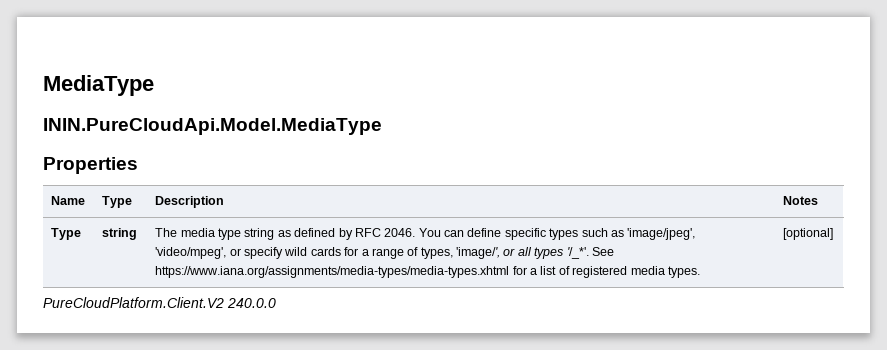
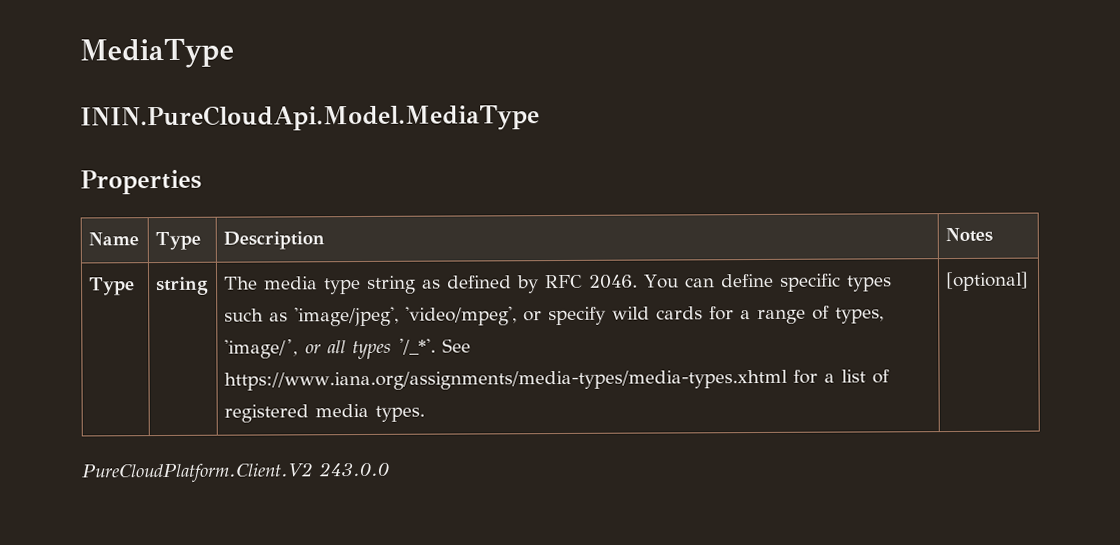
[227,298,276,308] 240.0.0 -> [318,461,390,477] 243.0.0

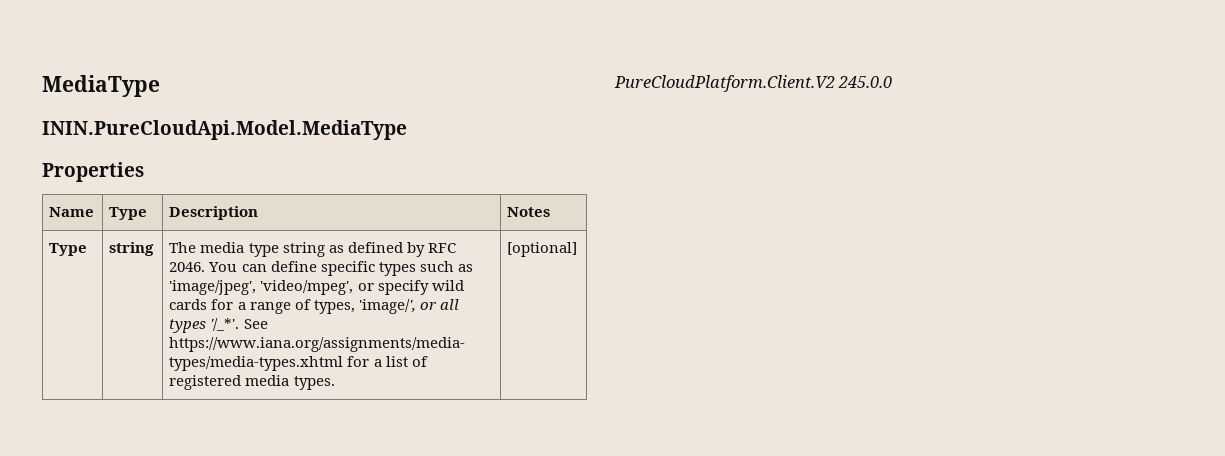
[318,461,390,477] 243.0.0 -> [838,76,893,88] 245.0.0

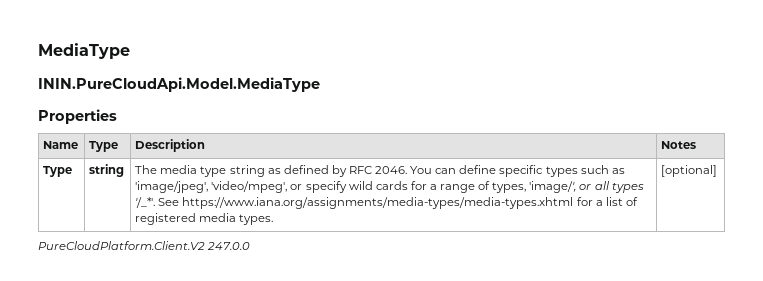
[838,76,893,88] 245.0.0 -> [207,242,251,250] 247.0.0

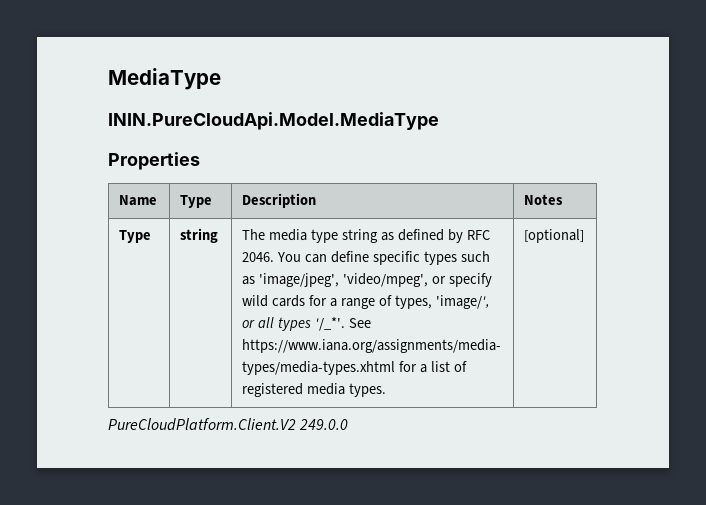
[207,242,251,250] 247.0.0 -> [299,419,349,430] 249.0.0

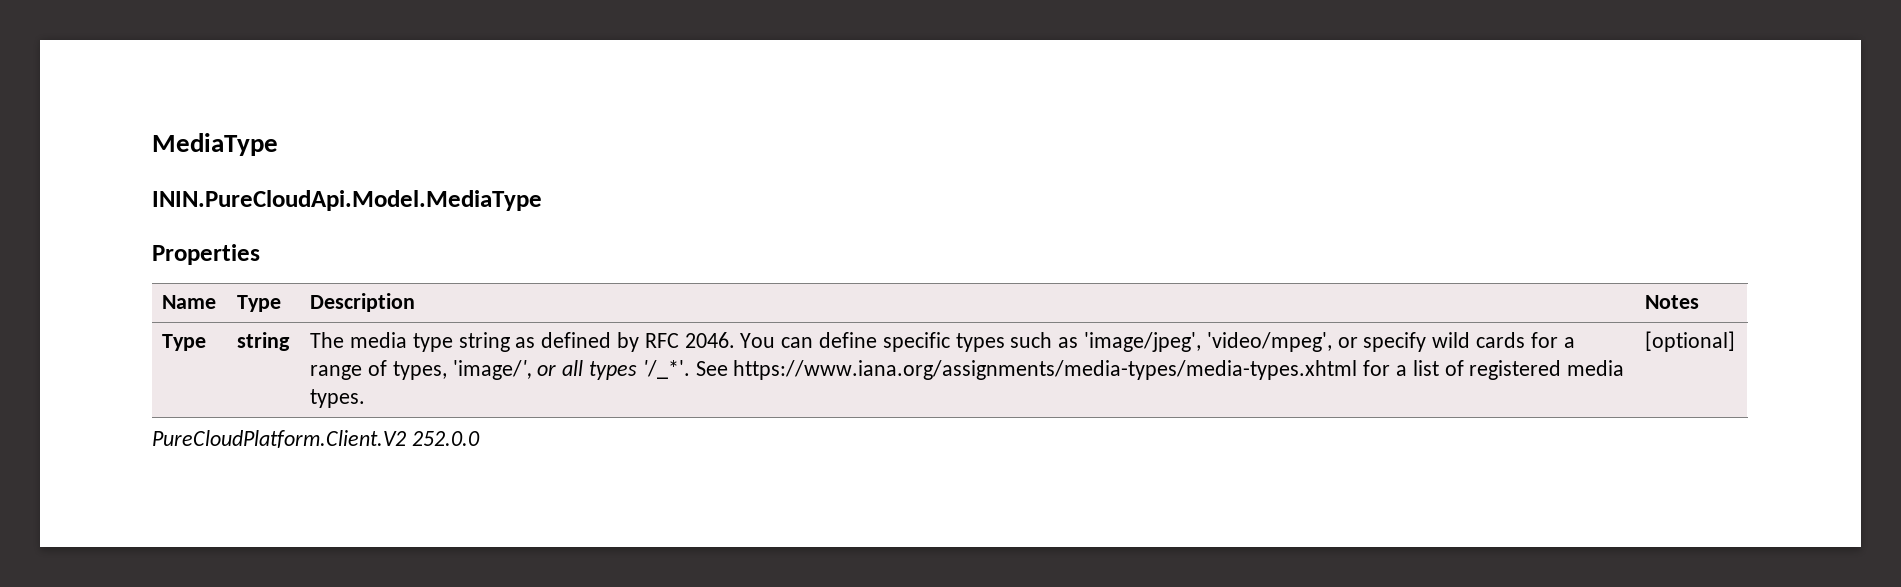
[299,419,349,430] 249.0.0 -> [411,431,480,446] 252.0.0

